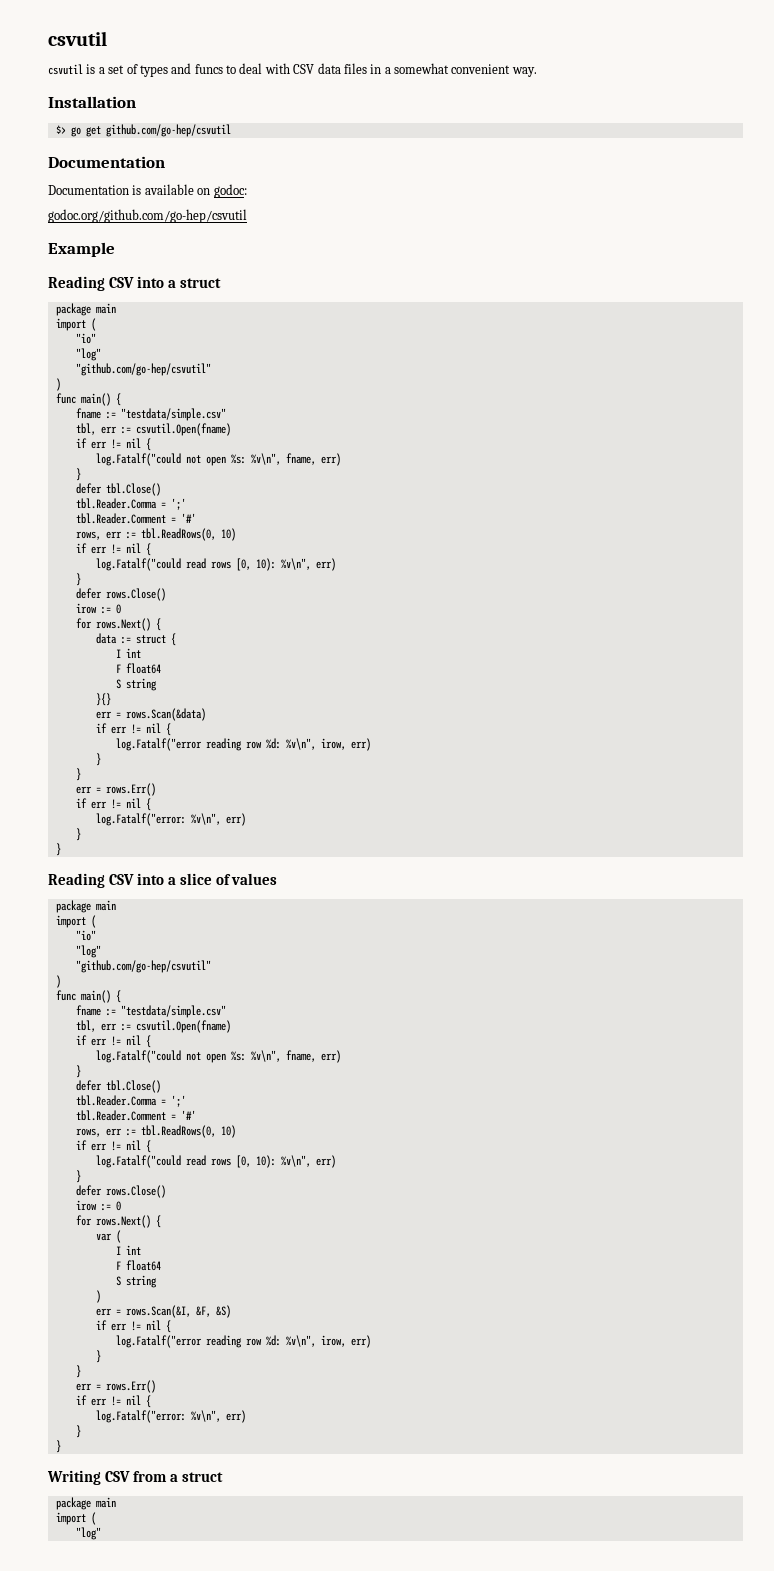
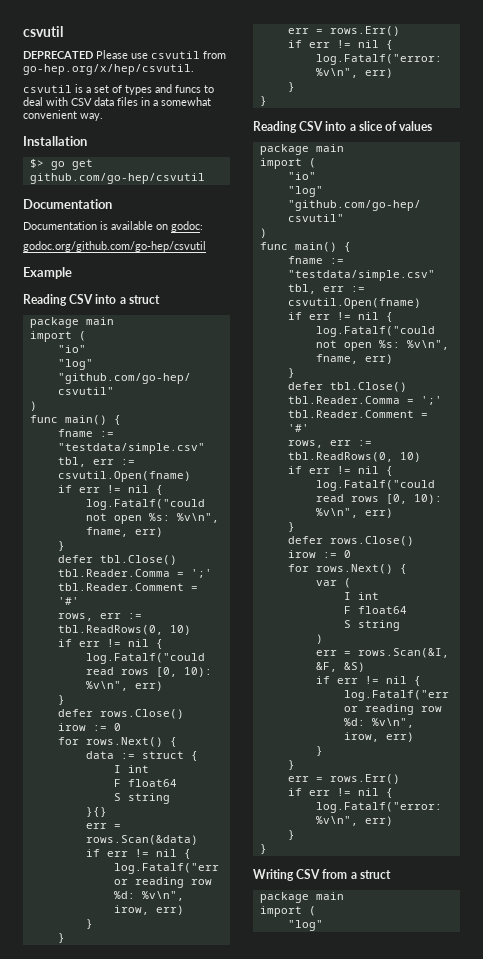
[48,31,107,46] csvutil -> [23,26,63,37] [23,50,226,59] [23,64,194,75] csvutil // DEPRECATED Please use csvutil from go-hep.org/x/hep/csvutil.

